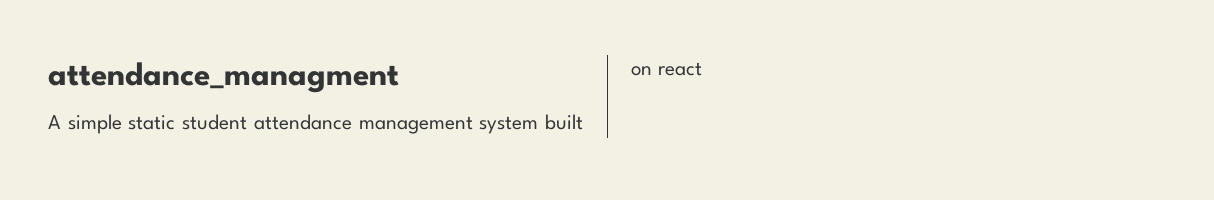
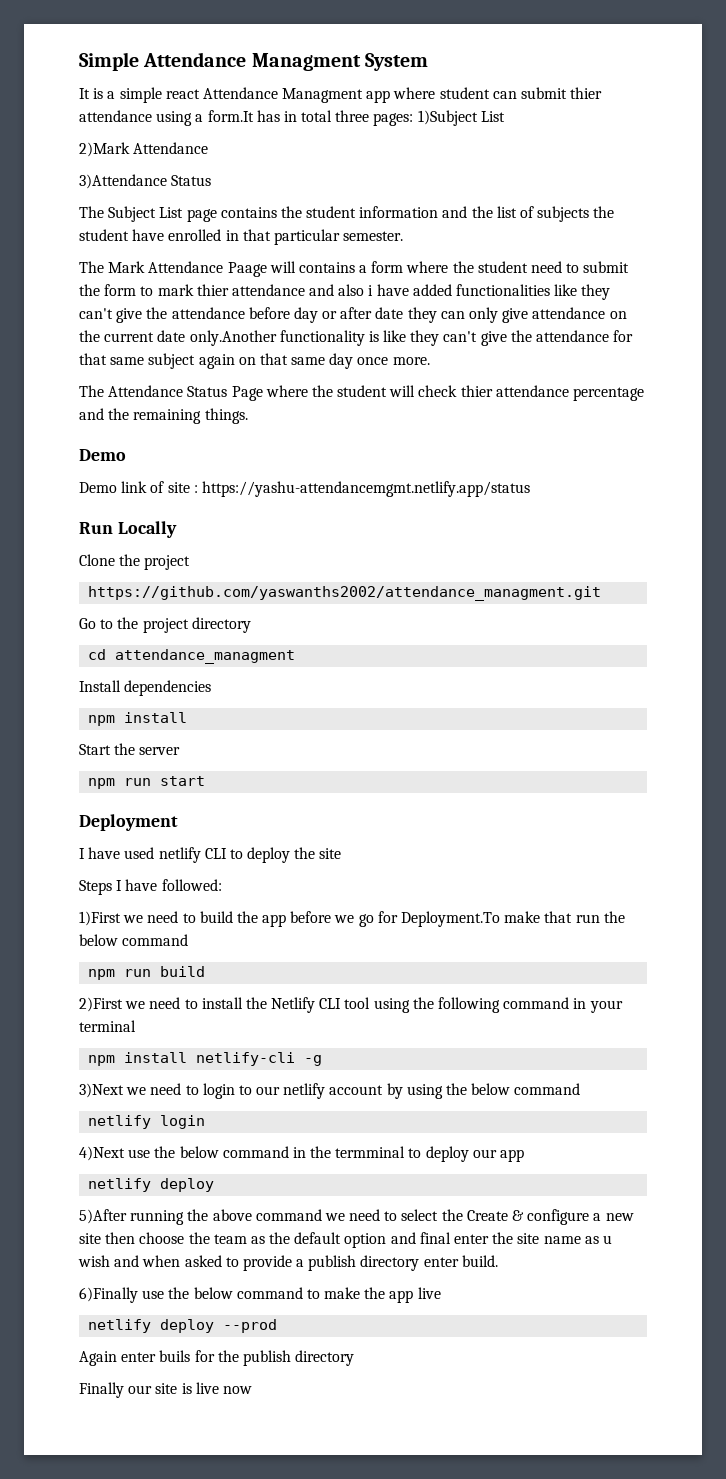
[48,62,399,93] [48,114,583,134] [631,62,702,76] attendance_managment // A simple static student attendance management system built on react -> [79,52,428,71] [79,87,603,103] [79,110,505,126] [79,142,209,157] [79,174,212,189] [79,206,615,222] [79,229,404,245] [79,261,630,277] [79,284,611,300] [79,307,627,323] [79,330,634,346] [79,353,430,369] [79,385,645,401] [79,408,248,424] [79,449,126,461] [79,481,530,497] [79,521,177,538] [79,554,191,570] [88,586,602,601] [79,617,251,633] [88,649,296,664] [79,680,212,696] [88,712,188,726] [79,743,181,755] [88,776,206,789] [79,814,178,831] [79,847,342,863] [79,879,222,895] [79,911,625,927] [79,934,189,946] [88,966,206,980] [79,997,623,1013] [79,1020,136,1032] [88,1052,323,1066] [79,1083,581,1099] [88,1115,206,1129] [79,1146,525,1162] [88,1178,215,1192] [79,1209,634,1225] [79,1232,612,1248] [78,1255,498,1271] [79,1287,441,1303] [88,1319,278,1333] [79,1350,355,1366] [79,1382,252,1398] Simple Attendance Managment System // It is a simple react Attendance Managment app where student can submit thier attendance using a form.It has in total three pages: 1)Subject List // 2)Mark Attendance // 3)Attendance Status // The Subject List page contains the student information and the list of subjects the student have enrolled in that particular semester. // The Mark Attendance Paage will contains a form where the student need to submit the form to mark thier attendance and also i have added functionalities like they can't give the attendance before day or after date they can only give attendance on the current date only.Another functionality is like they can't give the attendance for that same subject again on that same day once more. // The Attendance Status Page where the student will check thier attendance percentage and the remaining things. // Demo // Demo link of site : https://yashu-attendancemgmt.netlify.app/status // Run Locally // Clone the project // https://github.com/yaswanths2002/attendance_managment.git // Go to the project directory // cd attendance_managment // Install dependencies // npm install // Start the server // npm run start // Deployment // I have used netlify CLI to deploy the site // Steps I have followed: // 1)First we need to build the app before we go for Deployment.To make that run the below command // npm run build // 2)First we need to install the Netlify CLI tool using the following command in your terminal // npm install netlify-cli -g // 3)Next we need to login to our netlify account by using the below command // netlify login // 4)Next use the below command in the termminal to deploy our app // netlify deploy // 5)After running the above command we need to select the Create & configure a new site then choose the team as the default option and final enter the site name as u wish and when asked to provide a publish directory enter build. // 6)Finally use the below command to make the app live // netlify deploy --prod // Again enter buils for the publish directory // Finally our site is live now

